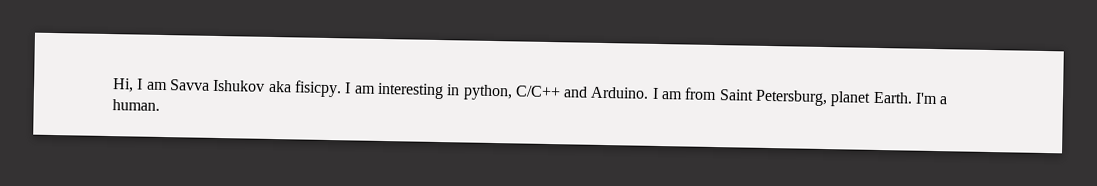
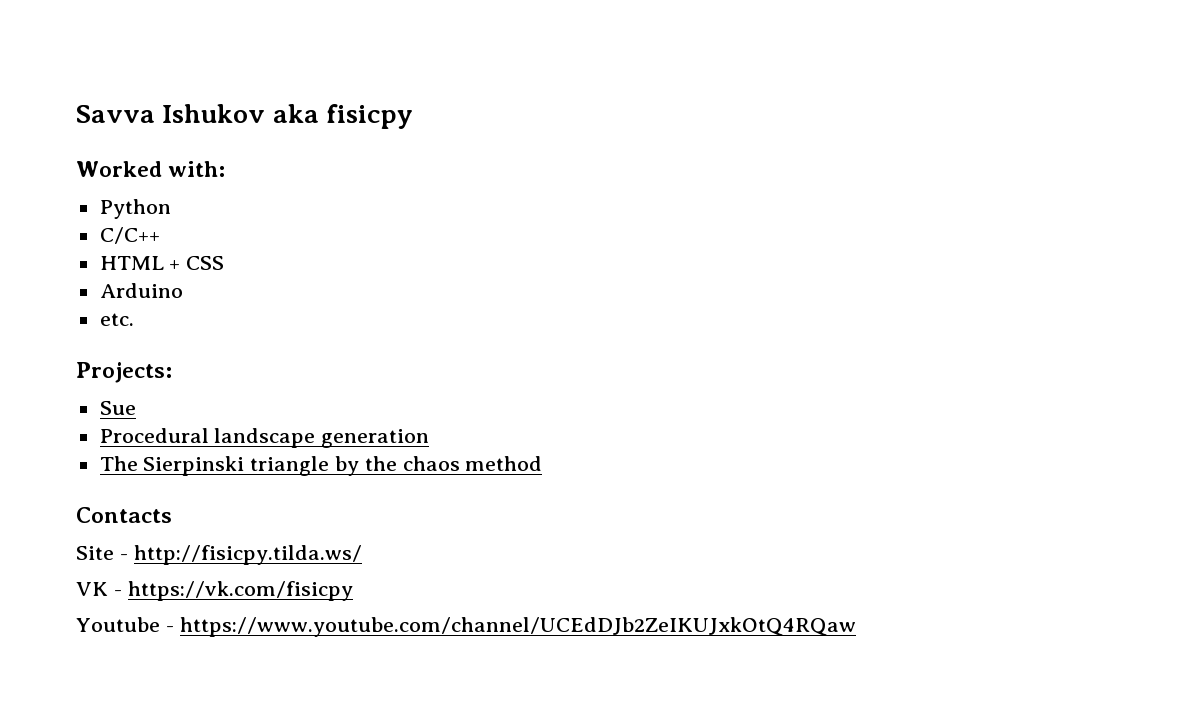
[112,78,949,107] [112,99,160,111] Hi, I am Savva Ishukov aka fisicpy. I am interesting in python, C/C++ and Arduino. I am from Saint Petersburg, planet Earth. I'm a human. -> [76,104,413,129] [76,161,226,177] [99,199,171,219] [99,227,160,244] [99,256,225,270] [99,283,183,298] [99,313,134,326] [76,362,172,383] [99,401,136,415] [99,428,430,448] [99,456,543,476] [76,507,172,523] [76,545,362,565] [76,581,353,601] [76,617,856,637] Savva Ishukov aka fisicpy // Worked with: // Python // C/C++ // HTML + CSS // Arduino // etc. // Projects: // Sue // Procedural landscape generation // The Sierpinski triangle by the chaos method // Contacts // Site - http://fisicpy.tilda.ws/ // VK - https://vk.com/fisicpy // Youtube - https://www.youtube.com/channel/UCEdDJb2ZeIKUJxkOtQ4RQaw

